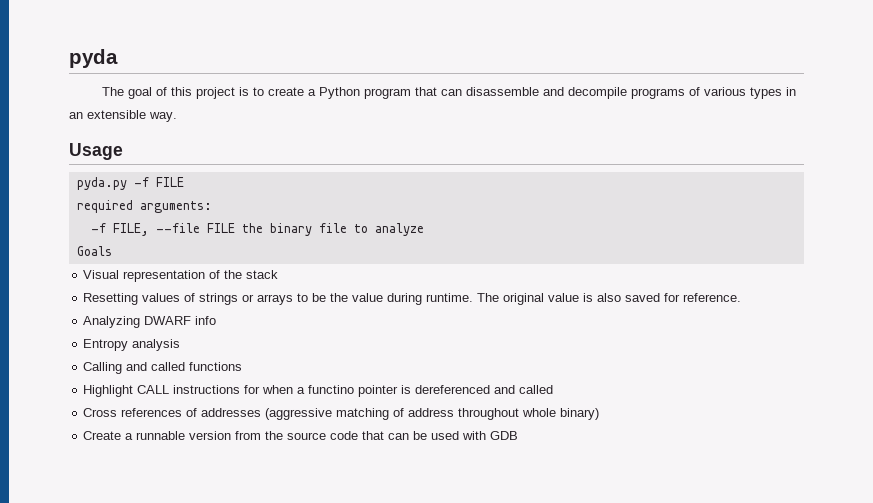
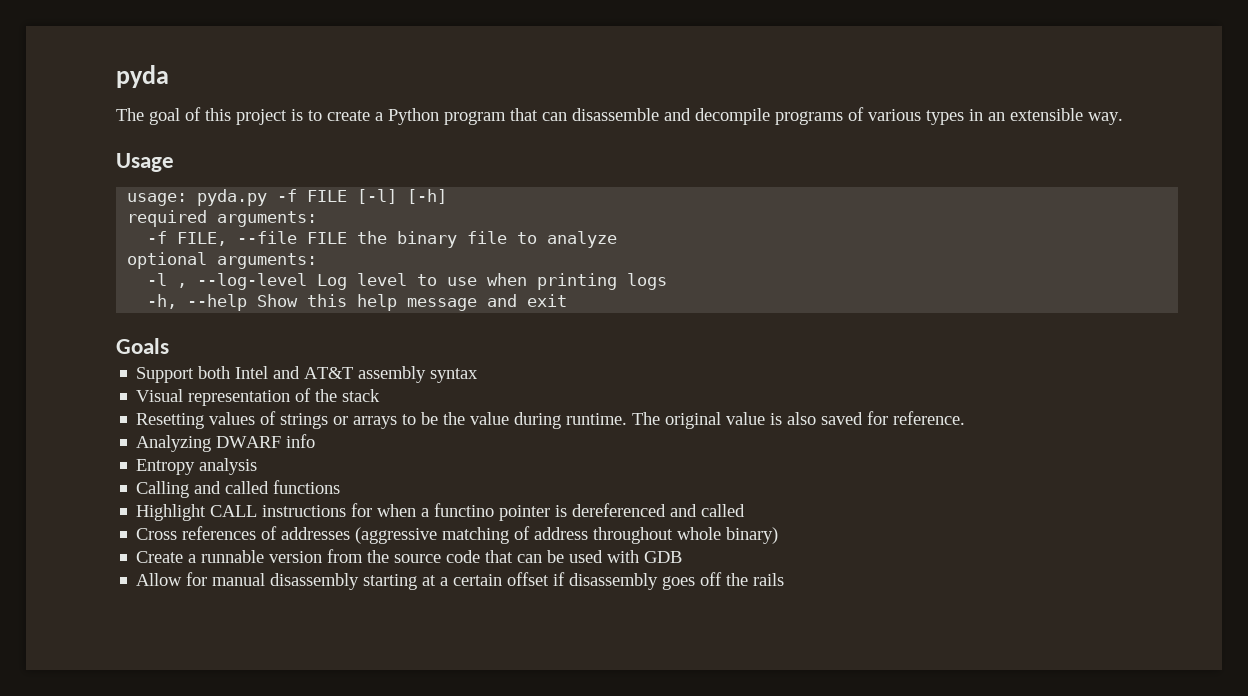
(123, 151) none -> [127,193,188,206] usage:
(184, 182) none -> [357,189,448,204] [-l] [-h]
[76,246,112,256] Goals -> [127,252,318,269] [147,273,668,290] [147,294,568,311] [116,338,169,354] [136,366,479,383] optional arguments: // -l , --log-level Log level to use when printing logs // -h, --help Show this help message and exit // Goals // Support both Intel and AT&T assembly syntax
(519, 435) none -> [136,572,785,590] // Allow for manual disassembly starting at a certain offset if disassembly goes off the rails

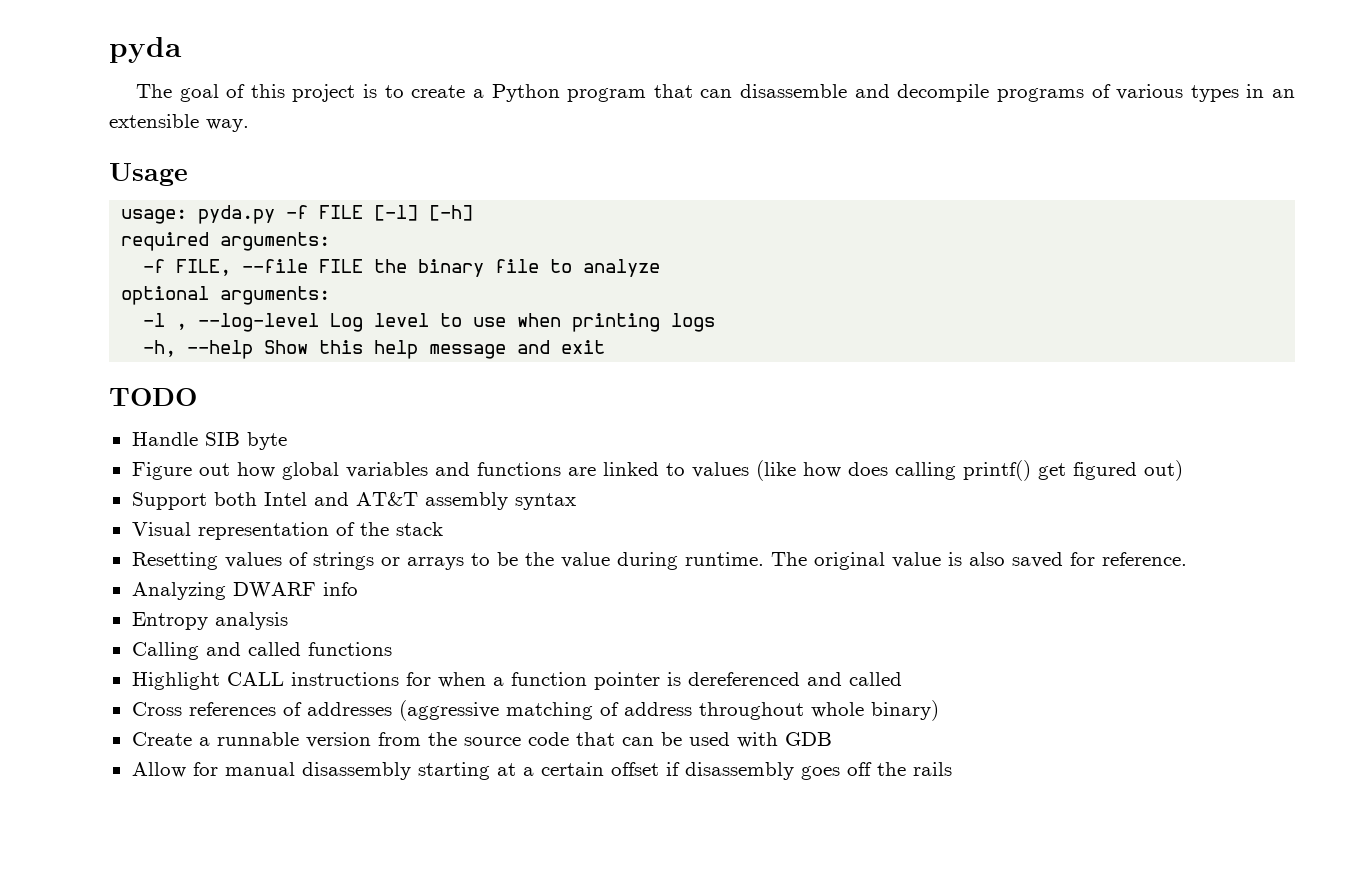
[116,338,169,354] Goals -> [109,388,197,406] [131,432,287,450] [131,460,1183,481] TODO // Handle SIB byte // Figure out how global variables and functions are linked to values (like how does calling printf() get figured out)
[434,503,495,517] functino -> [510,672,587,686] function

